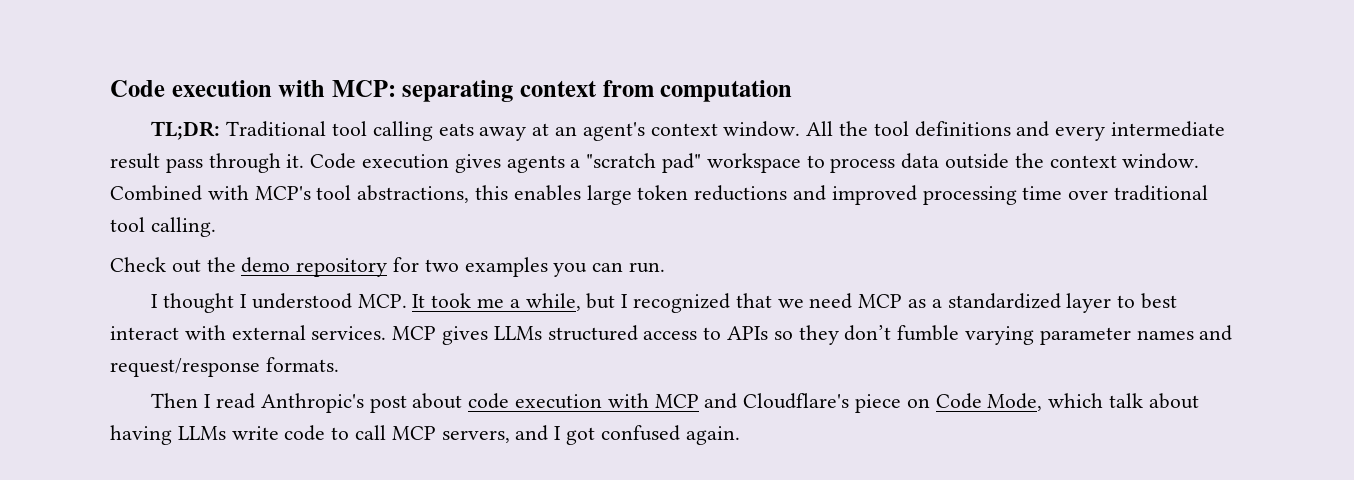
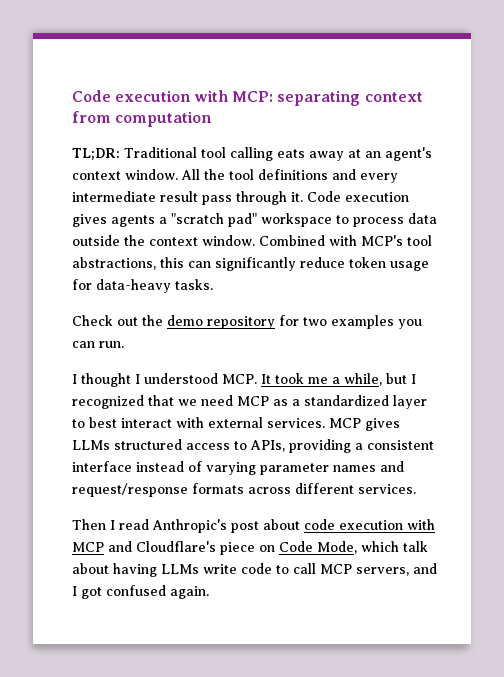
[513,185,1209,205] [110,217,216,237] enables large token reductions and improved processing time over traditional tool calling. -> [188,257,429,271] [72,279,213,293] can significantly reduce token usage for data-heavy tasks.
[727,325,960,345] APIs so they don’t fumble -> [250,439,434,453] [72,461,202,472] APIs, providing a consistent interface instead of
[265,357,339,372] formats. -> [192,483,416,494] formats across different services.

